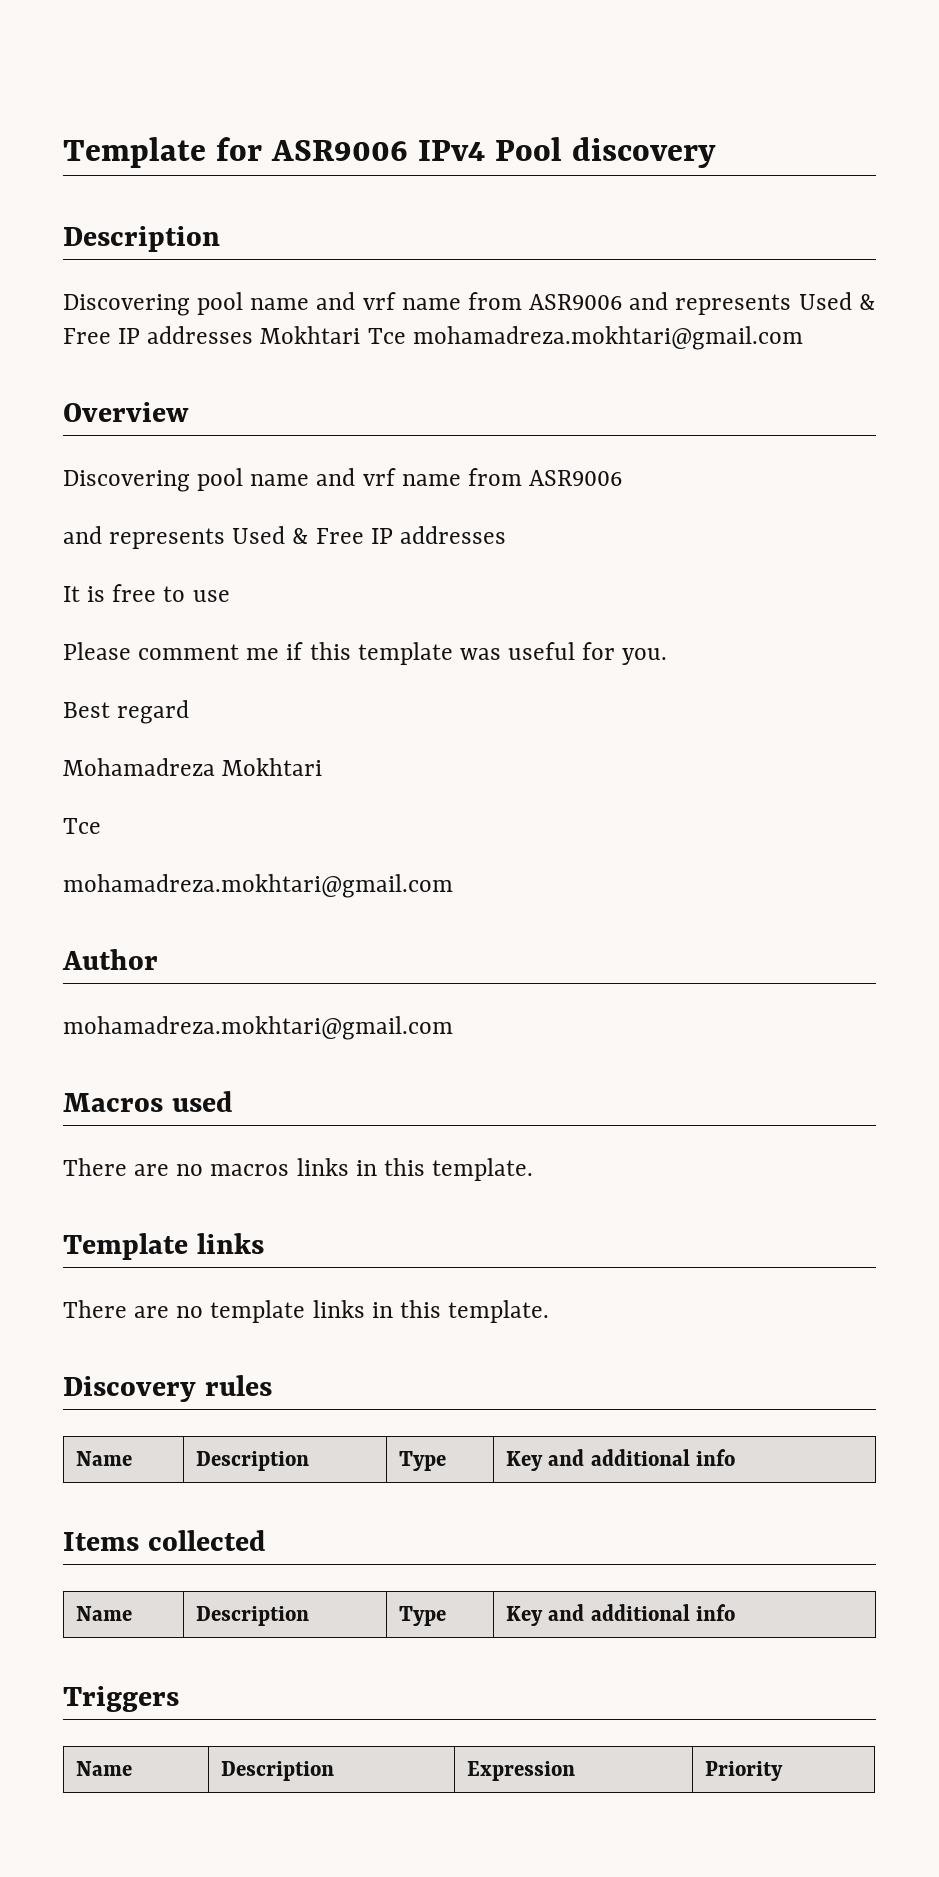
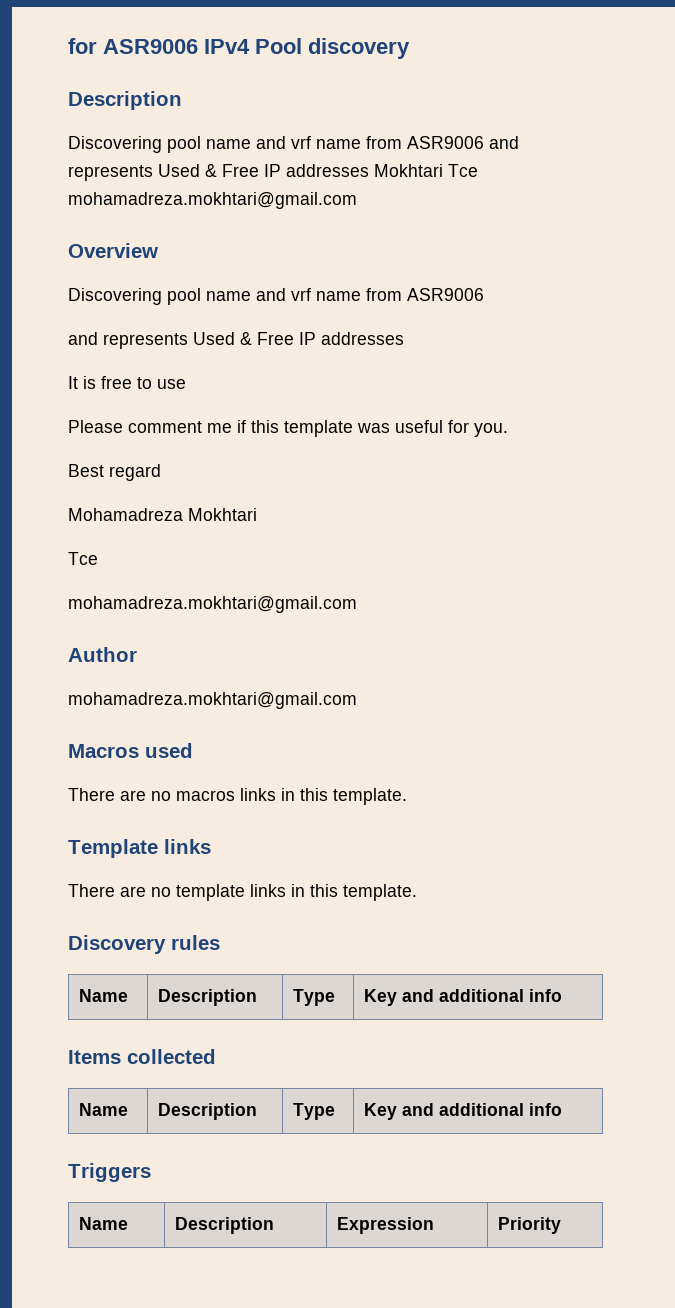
[63,137,206,168] Template -> (68, 46) none

